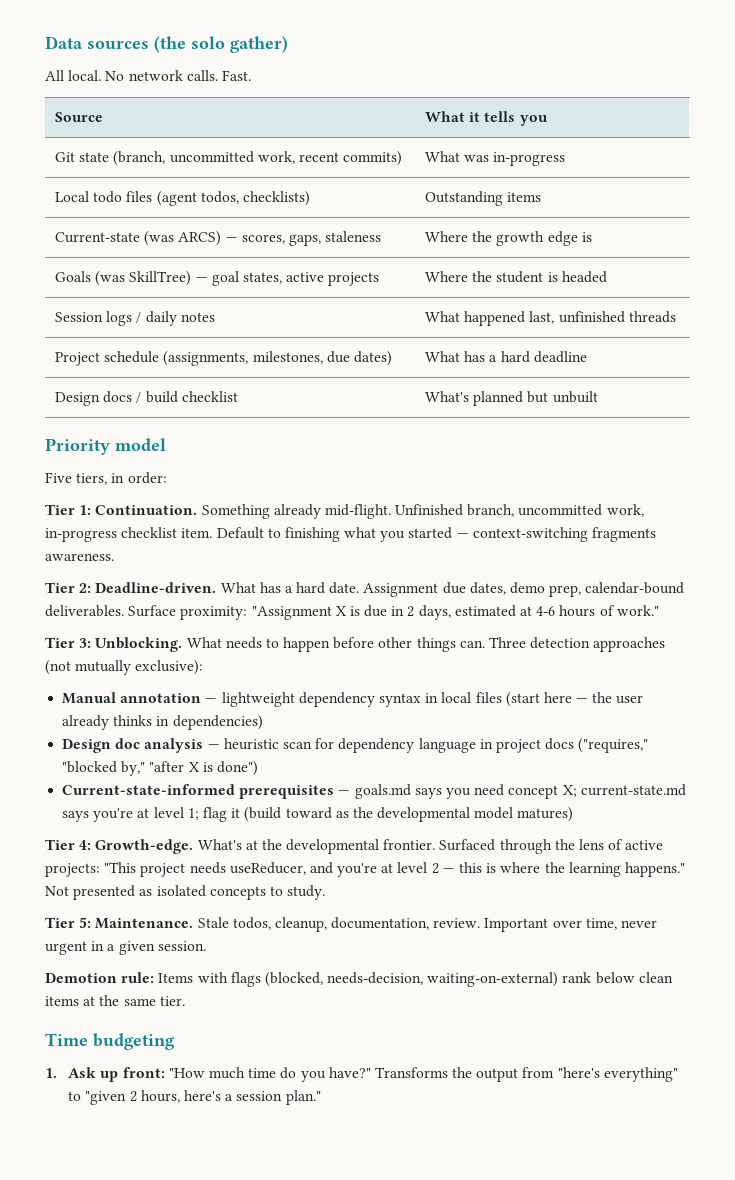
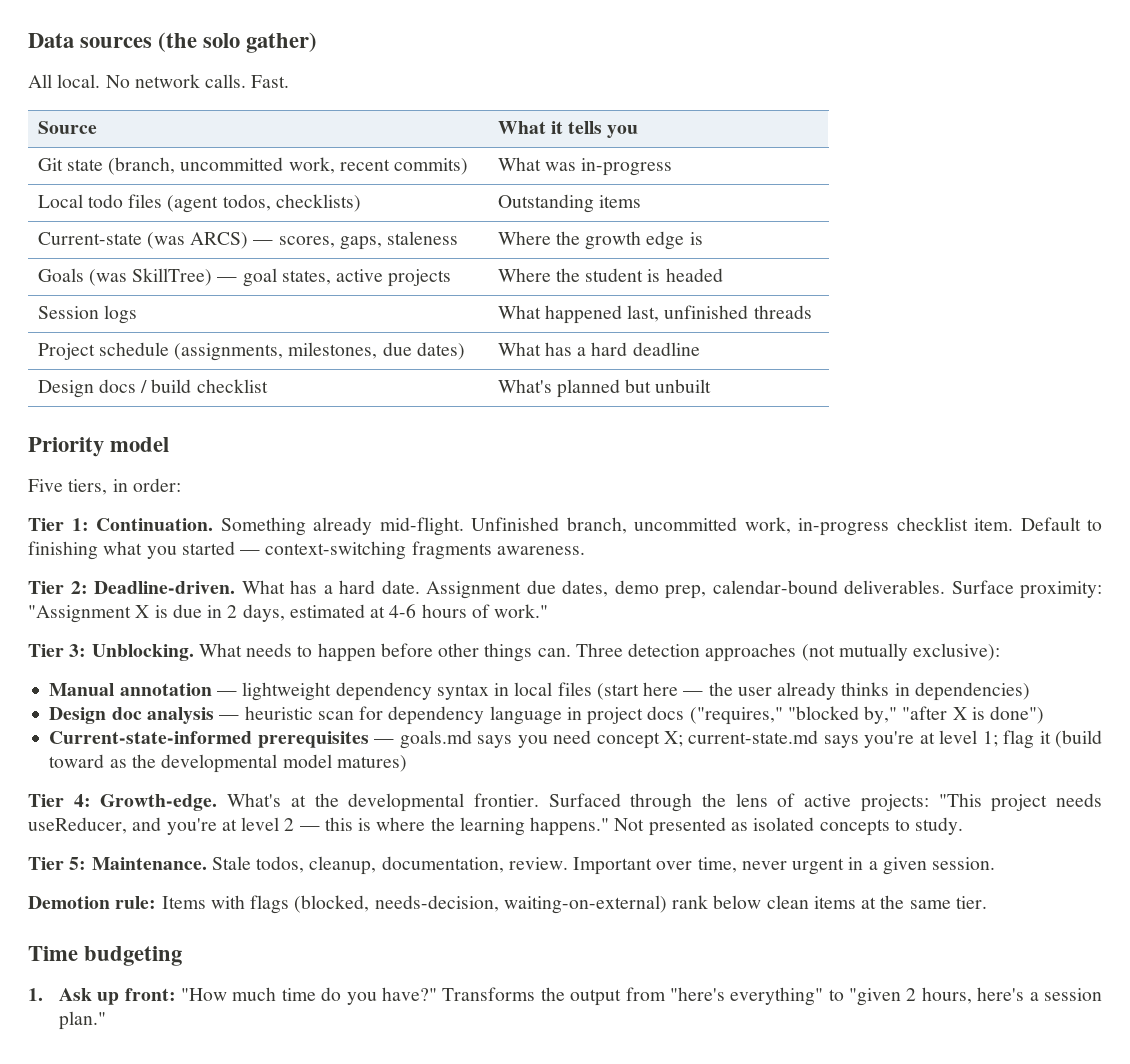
[136,311,215,326] / daily notes -> (137, 314) none

